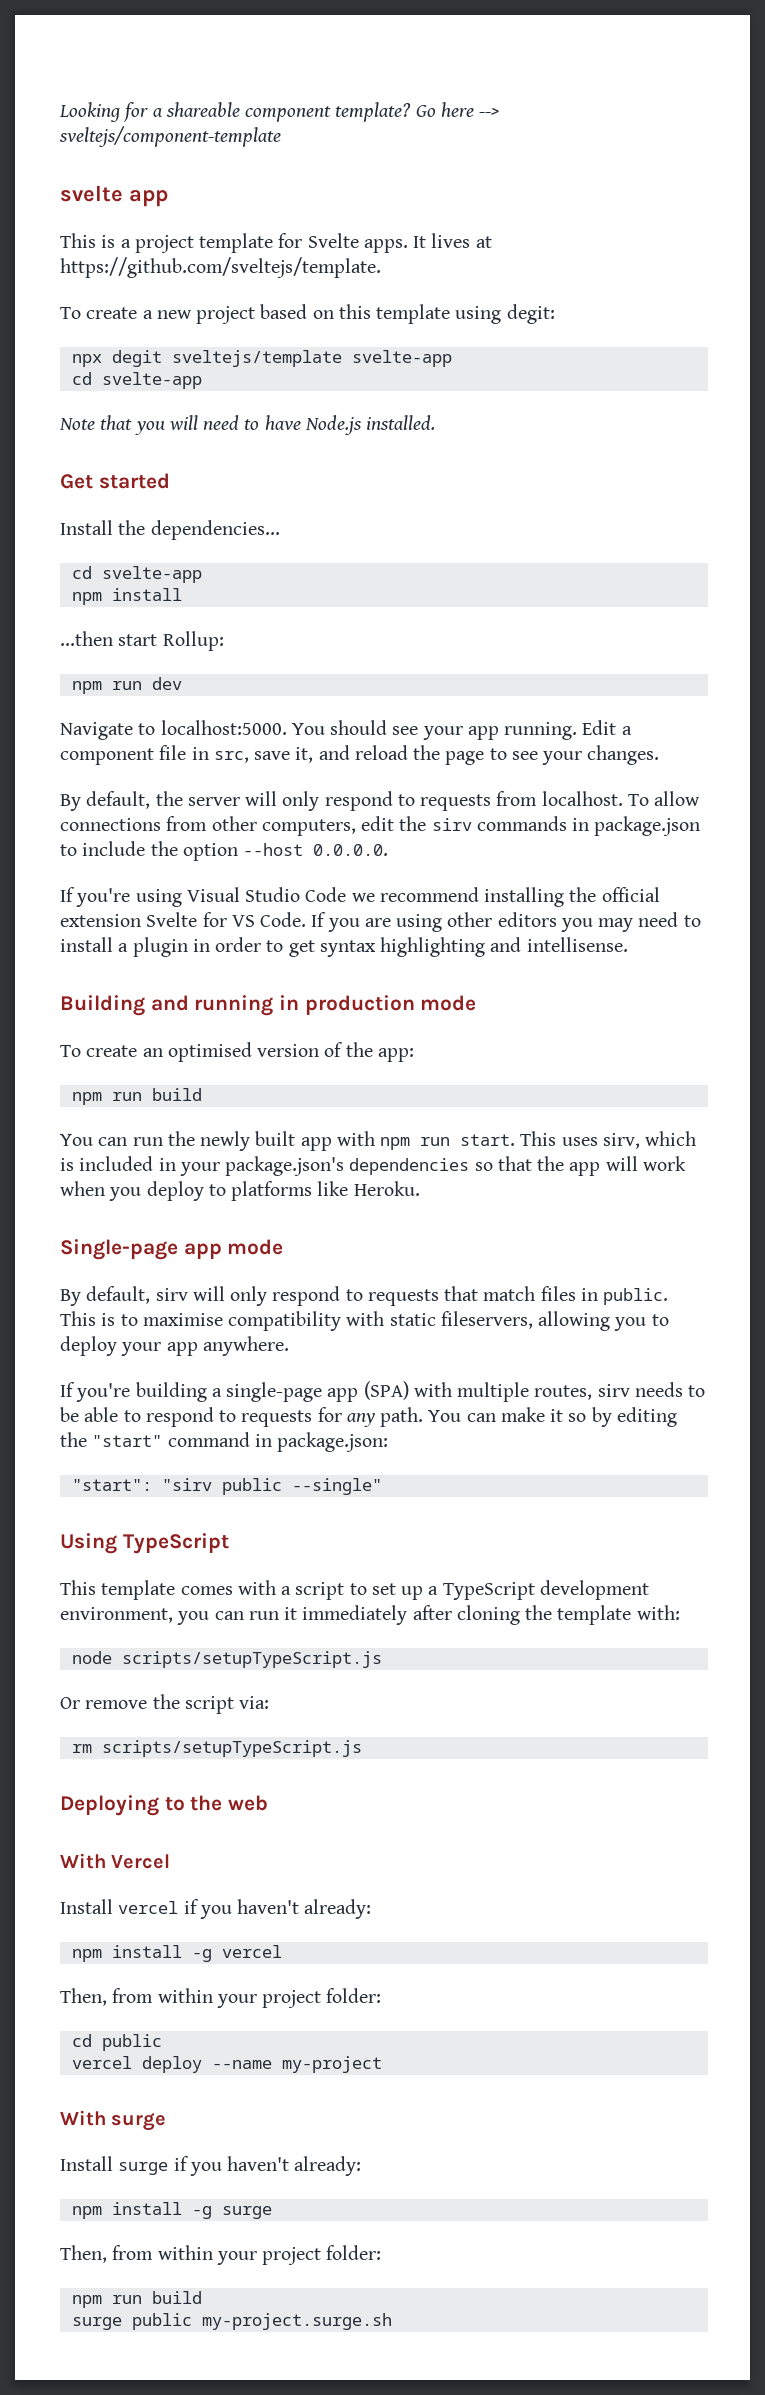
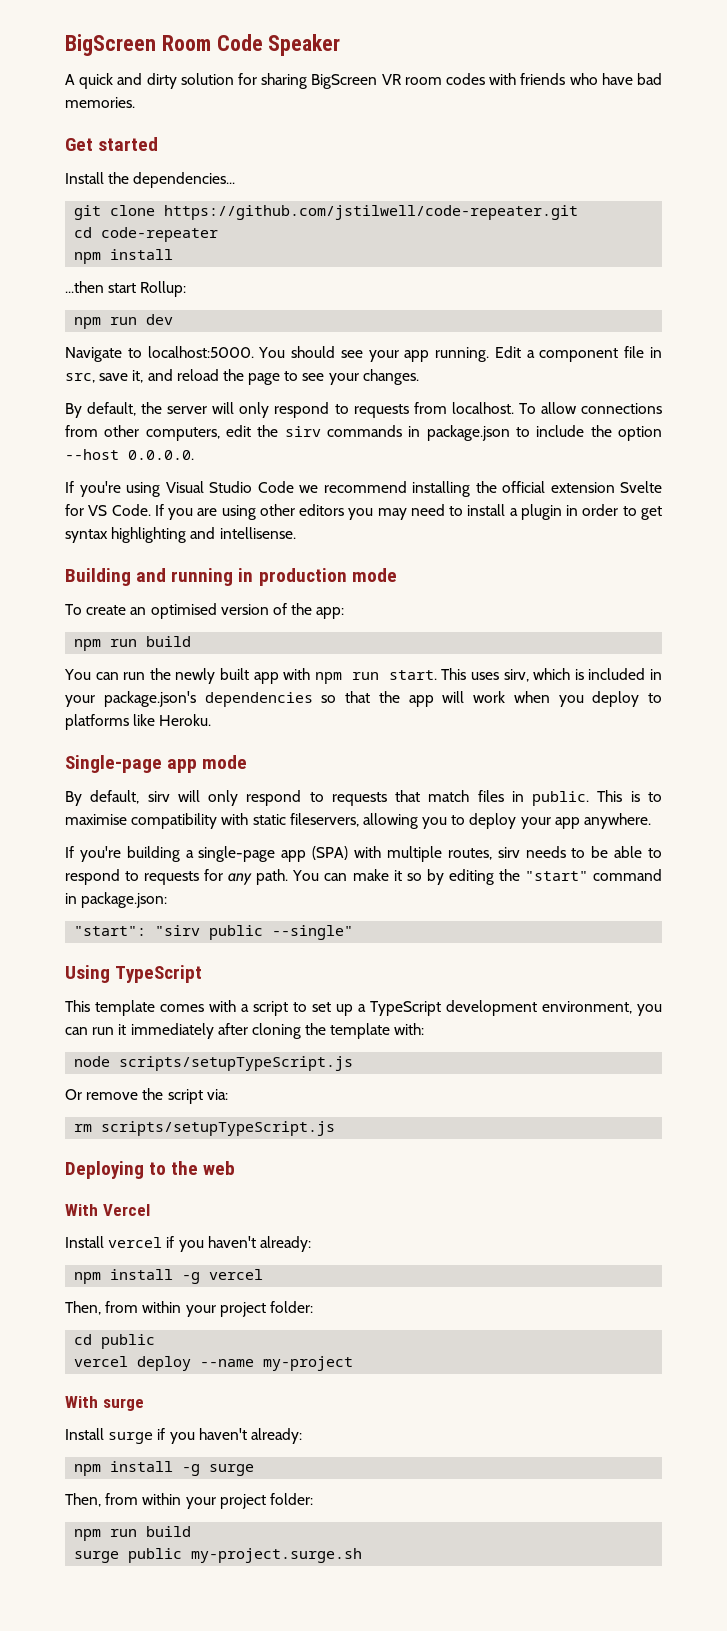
[59,102,500,122] [59,126,281,147] [60,185,168,207] [60,233,492,253] [60,257,381,278] [60,304,555,324] [71,350,452,367] [71,372,202,389] [59,415,436,435] Looking for a shareable component template? Go here --> sveltejs/component-template // svelte app // This is a project template for Svelte apps. It lives at https://github.com/sveltejs/template. // To create a new project based on this template using degit: // npx degit sveltejs/template svelte-app // cd svelte-app // Note that you will need to have Node.js installed. -> [65,34,341,56] [65,73,662,89] [65,97,135,108] BigScreen Room Code Speaker // A quick and dirty solution for sharing BigScreen VR room codes with friends who have bad memories.
[71,566,202,583] // cd svelte-app -> [74,205,579,220] [74,227,219,242] // git clone https://github.com/jstilwell/code-repeater.git // cd code-repeater

